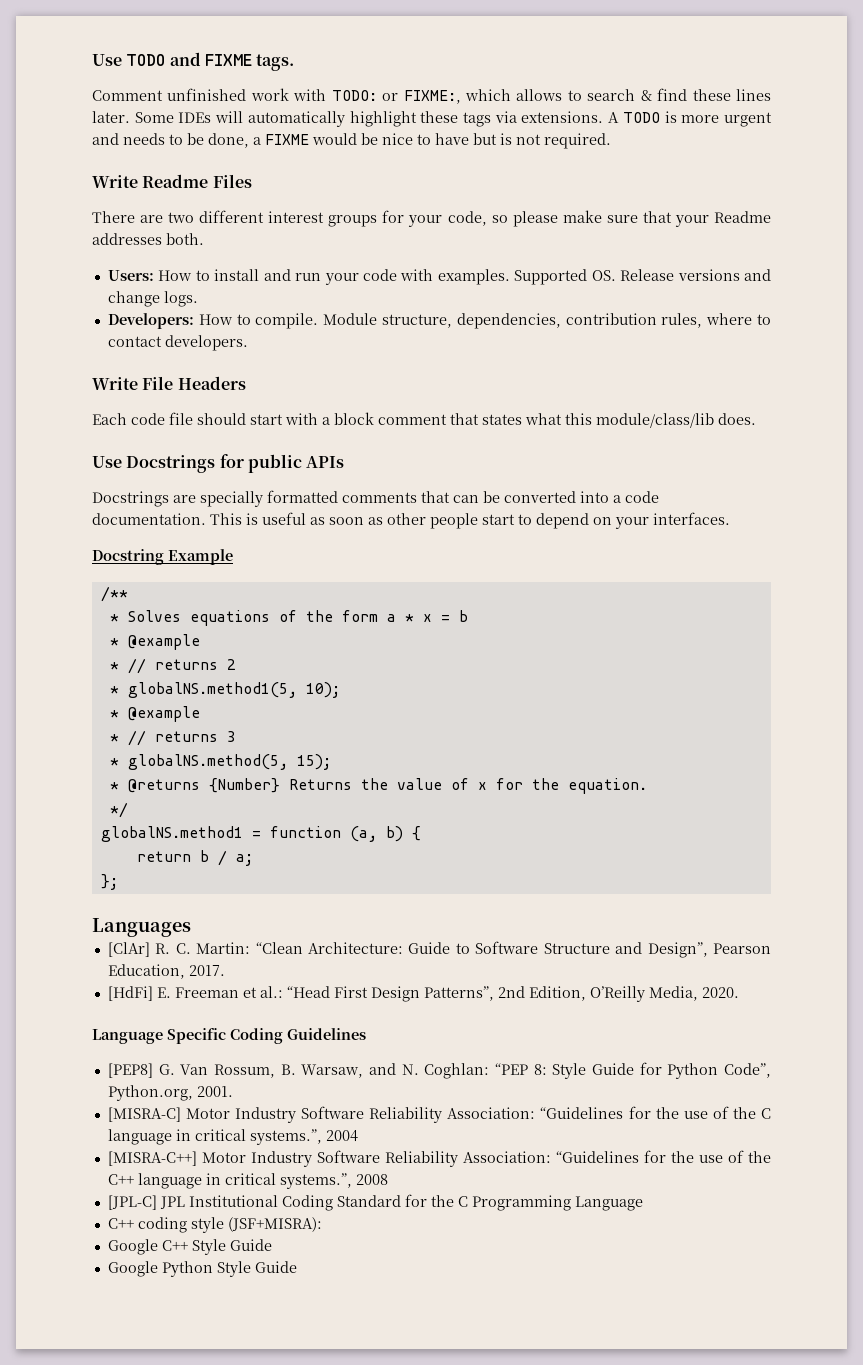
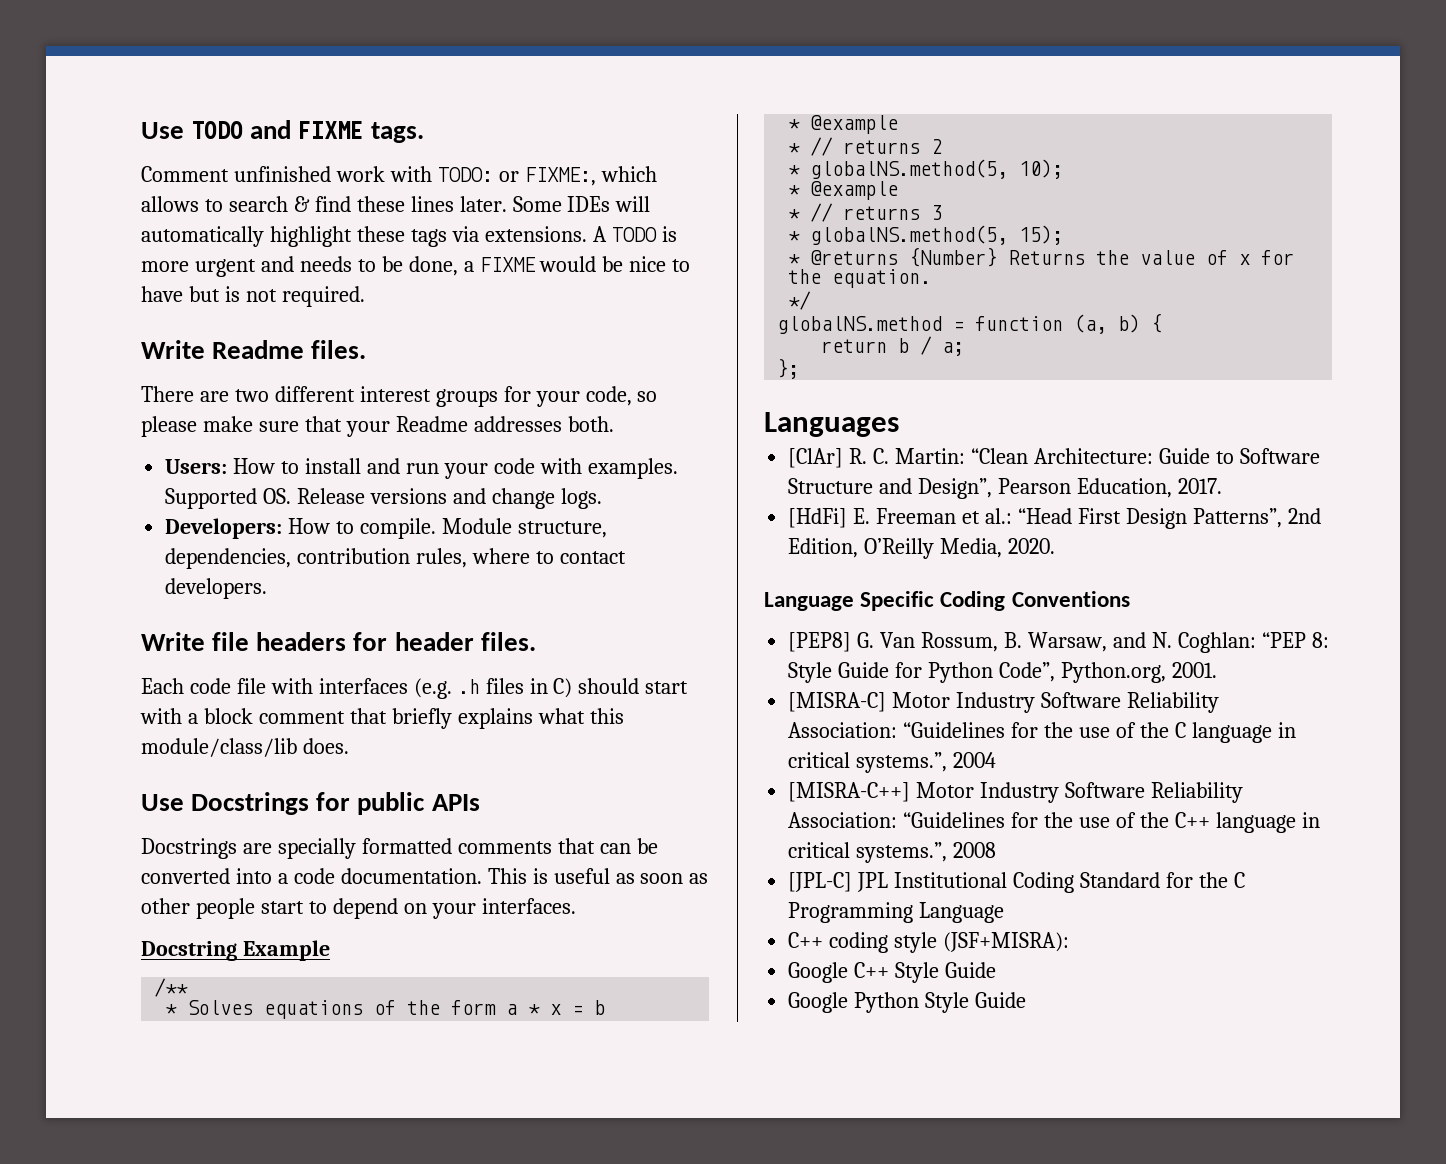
[212,174,252,188] Files -> [311,340,367,359] files.
[142,376,246,390] [92,412,193,425] File Headers // Each code file -> [212,632,536,651] [141,678,573,699] file headers for header files. // Each code file with interfaces (e.g. .h files in C)
[482,414,522,425] states -> [391,708,533,729] briefly explains
[127,682,297,698] globalNS.method1(5, -> [810,159,1009,179] globalNS.method(5,
[100,826,243,842] globalNS.method1 -> [777,316,943,334] globalNS.method
[287,1028,366,1040] Guidelines -> [1011,591,1130,607] Conventions

